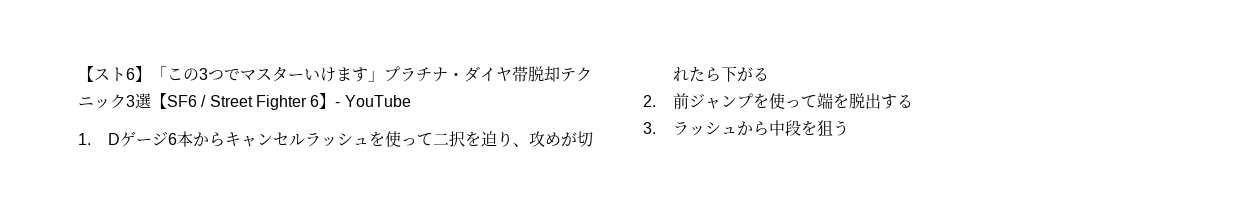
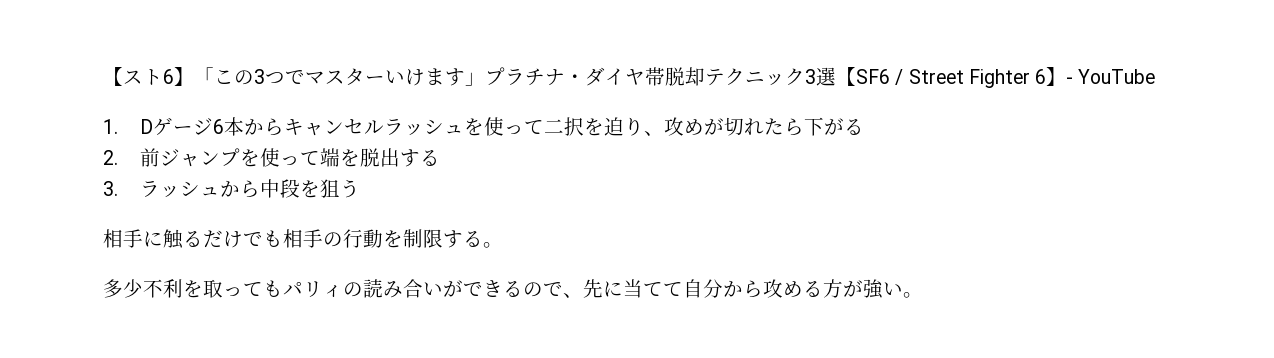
(850, 128) none -> [103,229,503,249] [103,279,923,299] // 相手に触るだけでも相手の行動を制限する。 // 多少不利を取ってもパリィの読み合いができるので、先に当てて自分から攻める方が強い。

